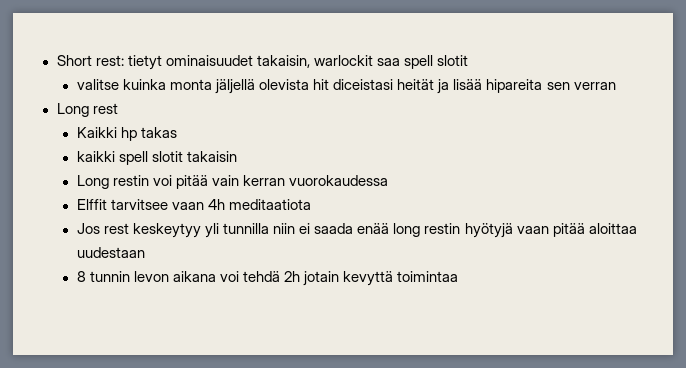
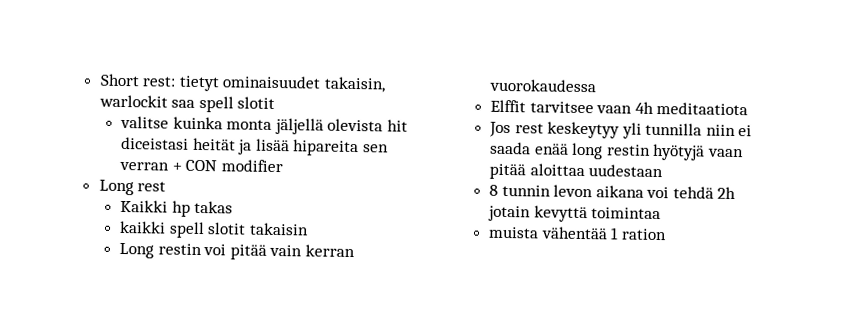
(616, 86) none -> [171,159,283,173] + CON modifier
(459, 276) none -> [487,226,667,241] // muista vähentää 1 ration

